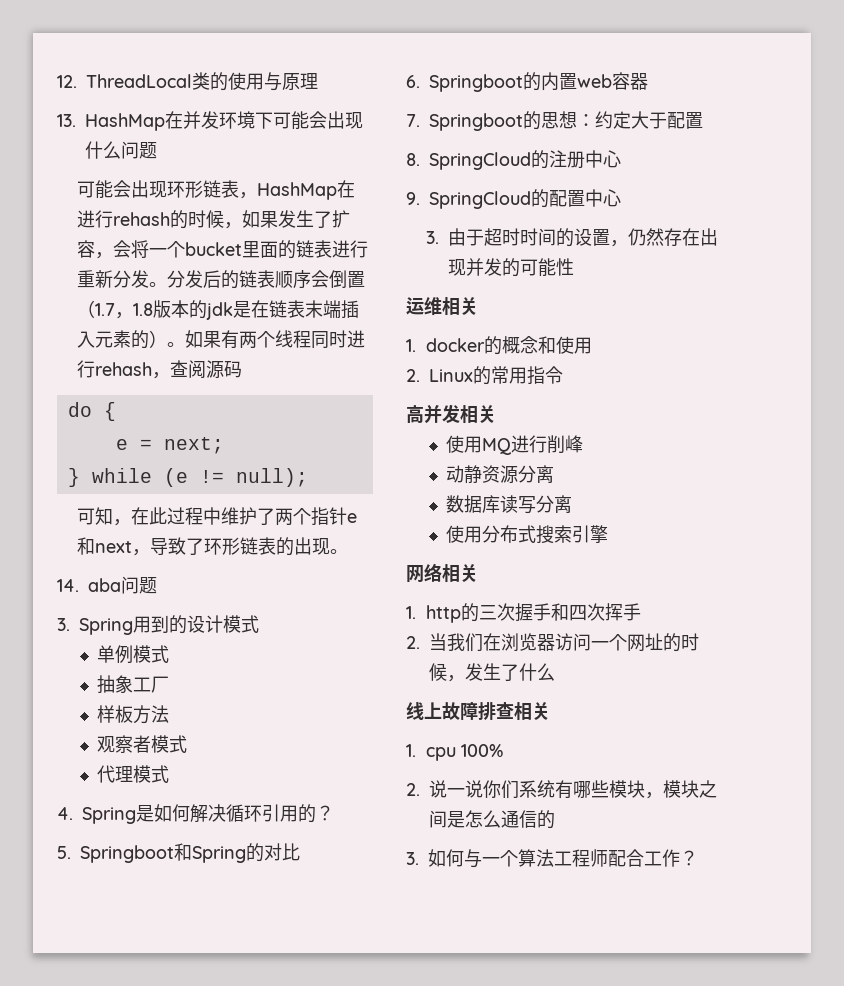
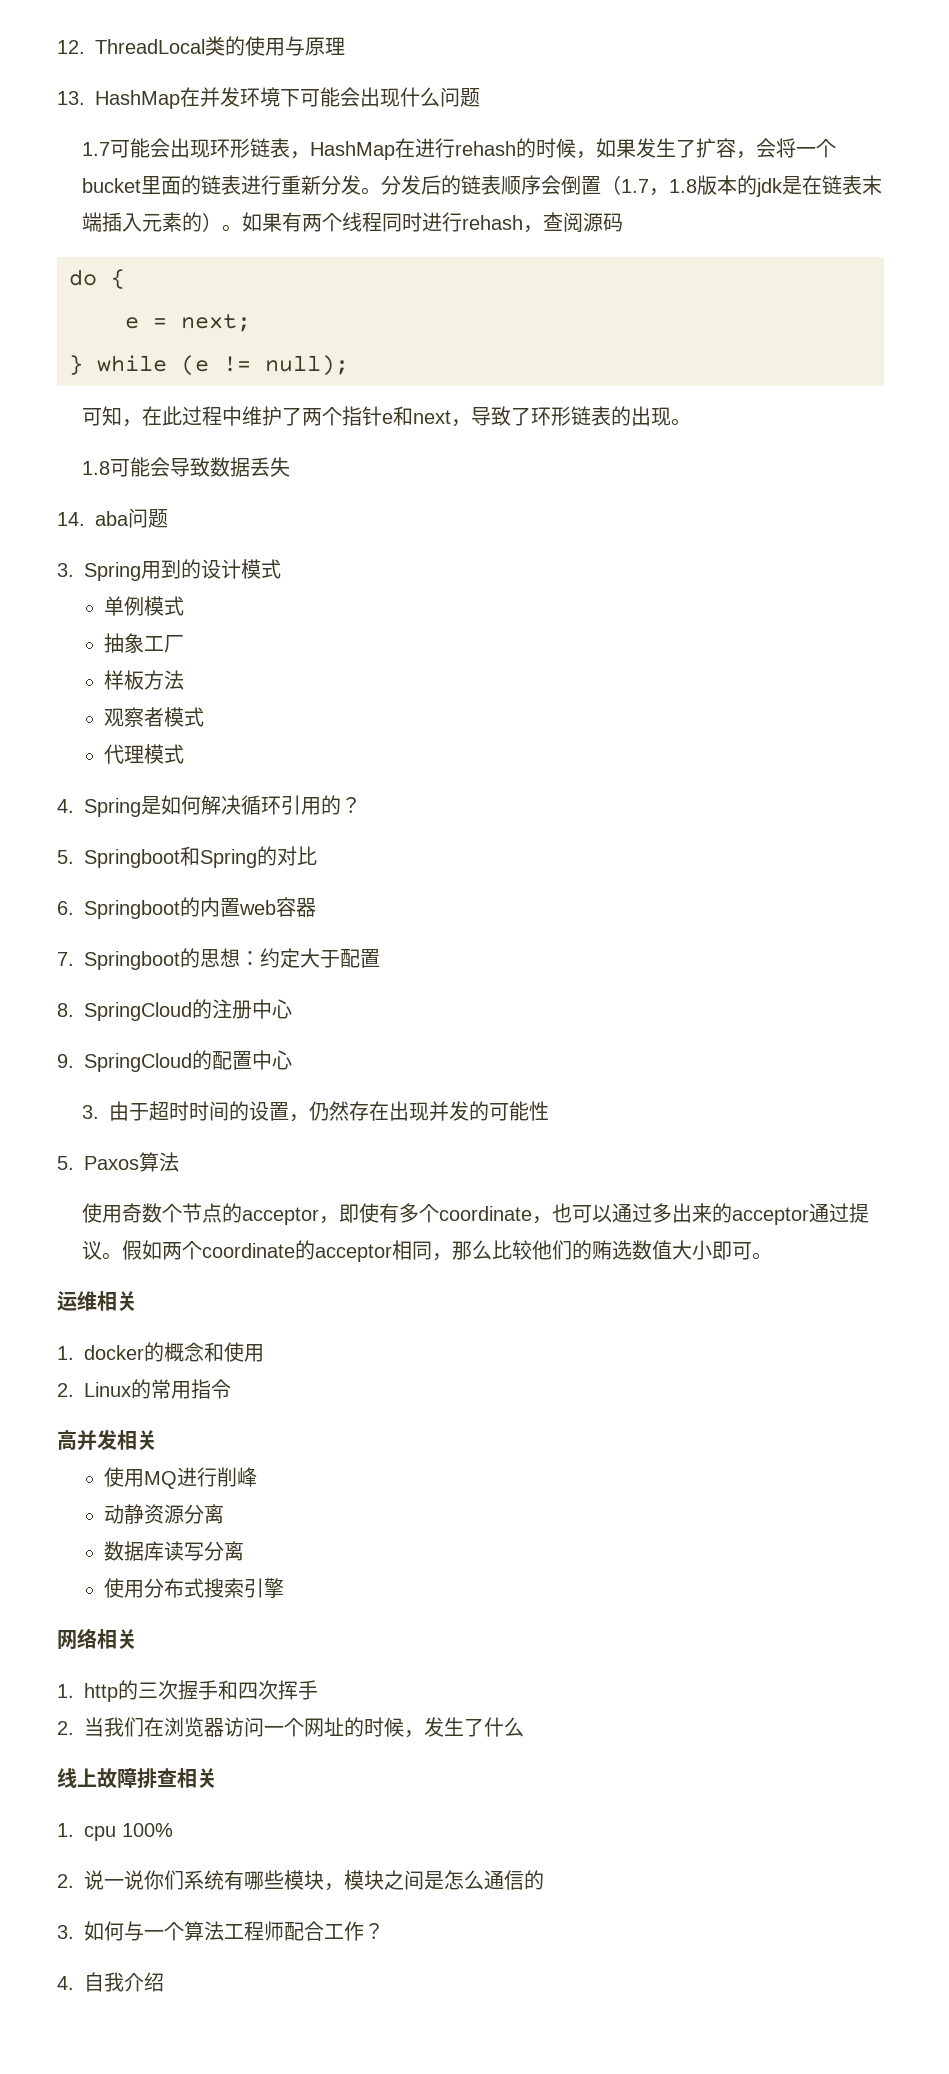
(157, 150) none -> [82,142,111,156] 1.7
(349, 551) none -> [82,457,291,477] // 1.8可能会导致数据丢失
(575, 267) none -> [57,1152,179,1172] [82,1203,870,1225] [82,1240,773,1262] // 5. Paxos算法 // 使用奇数个节点的acceptor，即使有多个coordinate，也可以通过多出来的acceptor通过提议。假如两个coordinate的acceptor相同，那么比较他们的贿选数值大小即可。
(698, 858) none -> [57,1972,164,1992] // 4.自我介绍

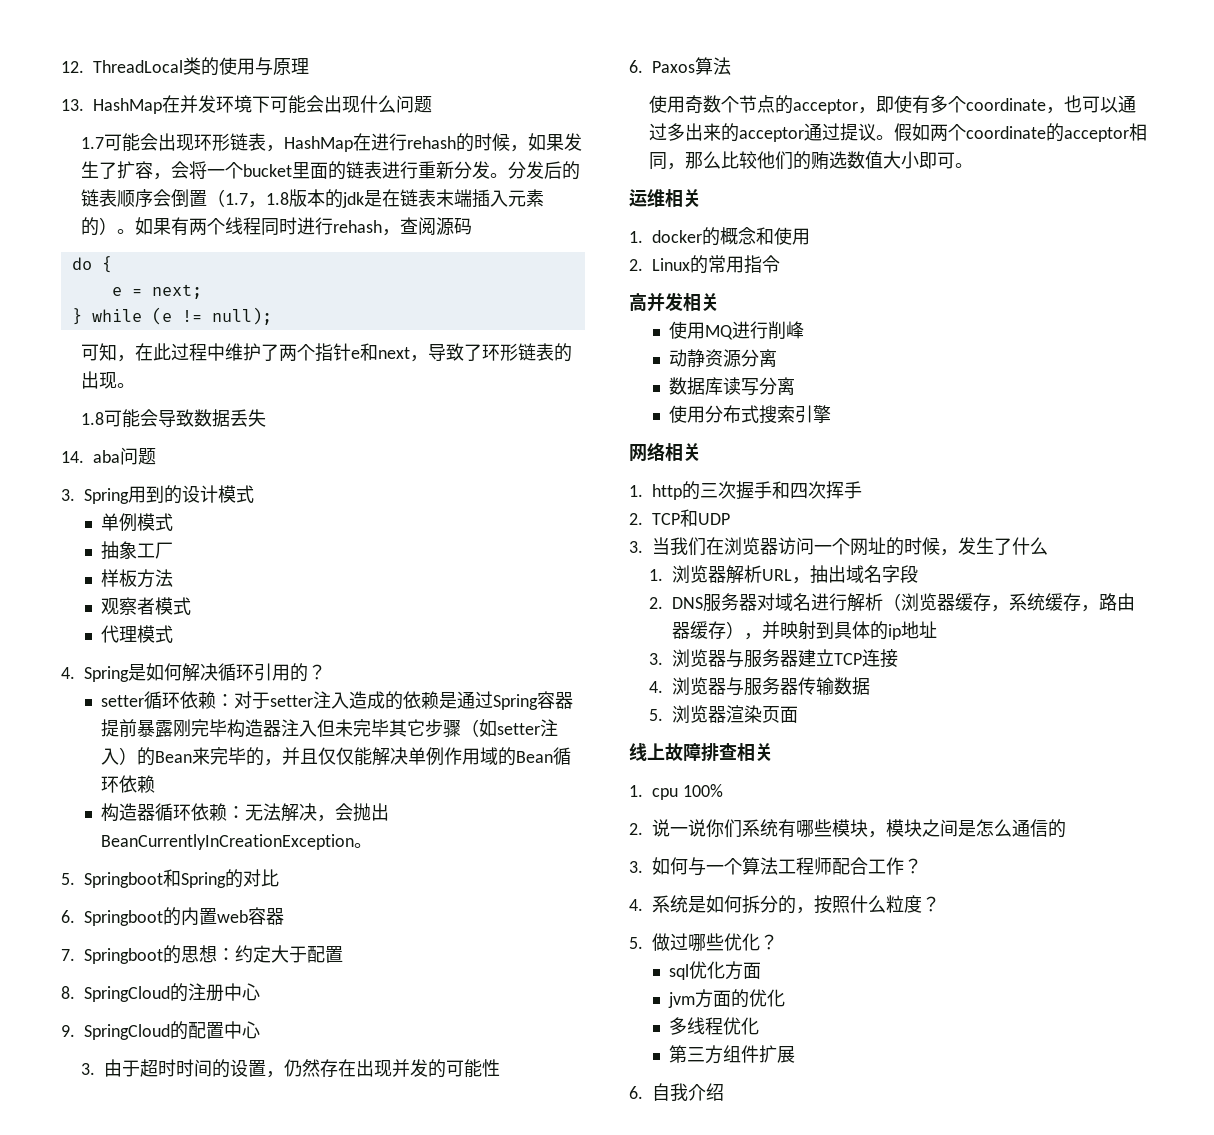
(361, 805) none -> [100,691,573,710] [100,719,558,738] [100,747,571,766] [100,775,155,793] [100,803,389,822] [100,834,372,850] // setter循环依赖：对于setter注入造成的依赖是通过Spring容器提前暴露刚完毕构造器注入但未完毕其它步骤（如setter注入）的Bean来完毕的，并且仅仅能解决单例作用域的Bean循环依赖 // 构造器循环依赖：无法解决，会抛出BeanCurrentlyInCreationException。
[57,1156,74,1170] 5. -> [629,60,643,73] 6.
(74, 1728) none -> [652,509,730,527] [629,541,643,553] TCP和UDP // 3.
(524, 1727) none -> [649,565,919,584] [649,593,1136,612] [672,621,938,640] [649,649,899,668] [649,677,871,696] [649,705,799,723] // 1.浏览器解析URL，抽出域名字段 // 2. DNS服务器对域名进行解析（浏览器缓存，系统缓存，路由器缓存），并映射到具体的ip地址 // 3.浏览器与服务器建立TCP连接 // 4.浏览器与服务器传输数据 // 5.浏览器渲染页面
(74, 1983) none -> [652,895,940,914] [629,933,778,952] [668,961,761,980] [667,989,785,1008] [668,1017,759,1035] [668,1045,795,1064] [629,1086,643,1099] 系统是如何拆分的，按照什么粒度？ // 5.做过哪些优化？ // sql优化方面 // jvm方面的优化 // 多线程优化 // 第三方组件扩展 // 6.

